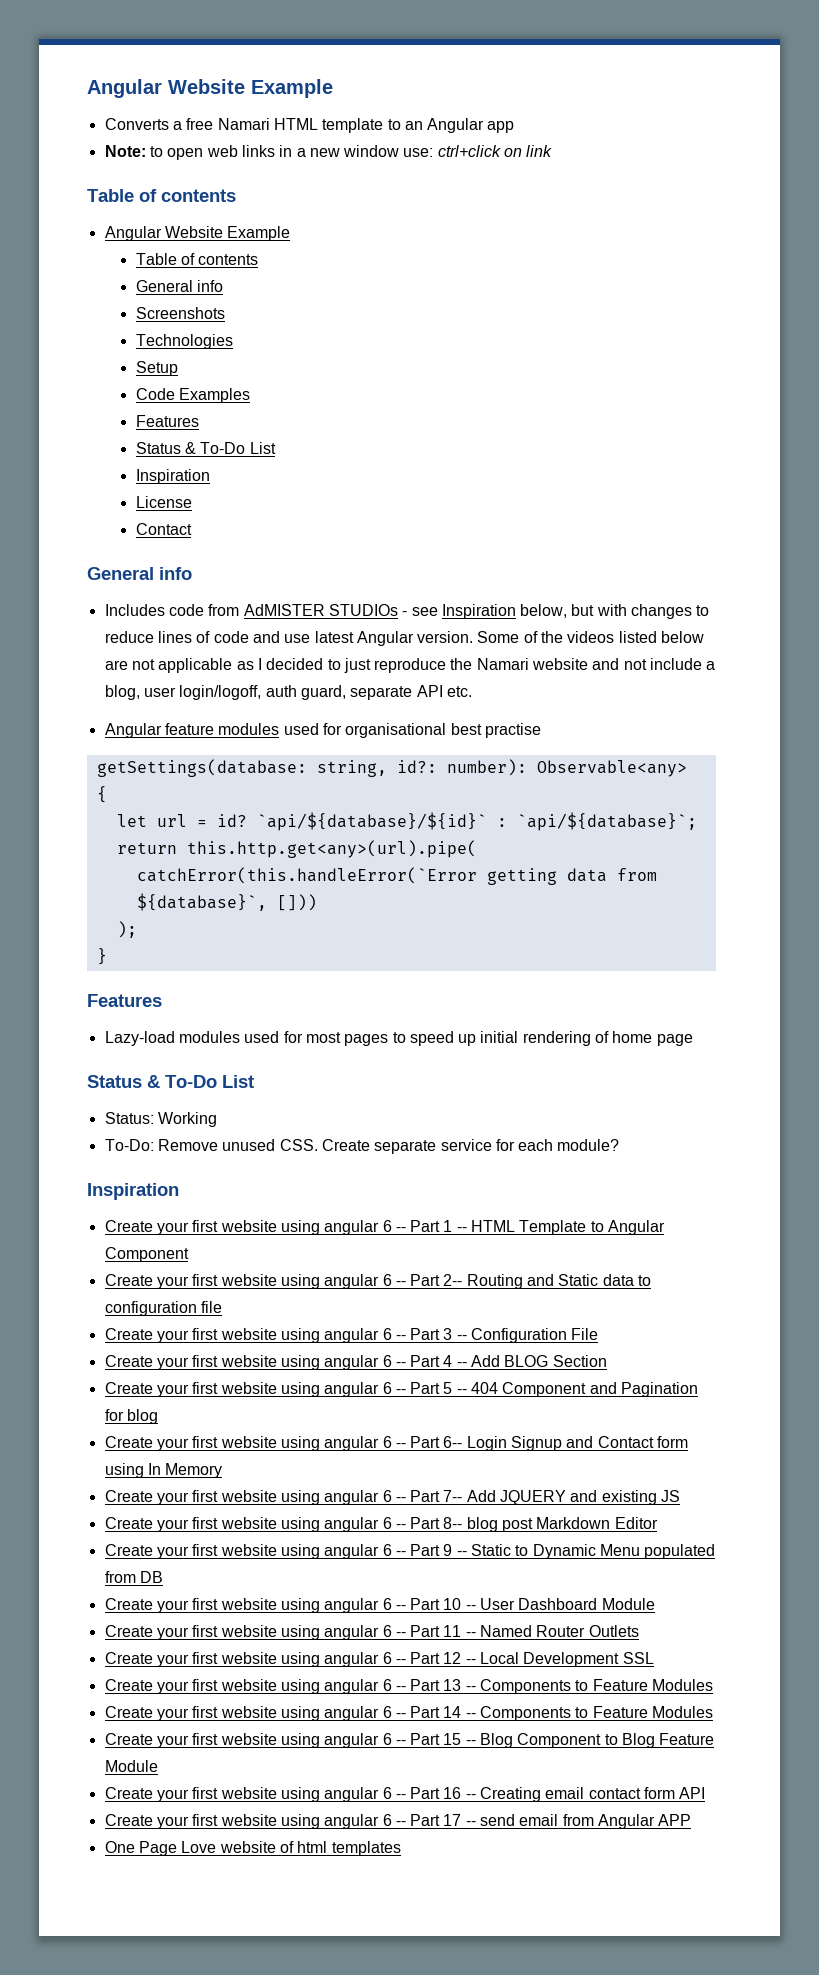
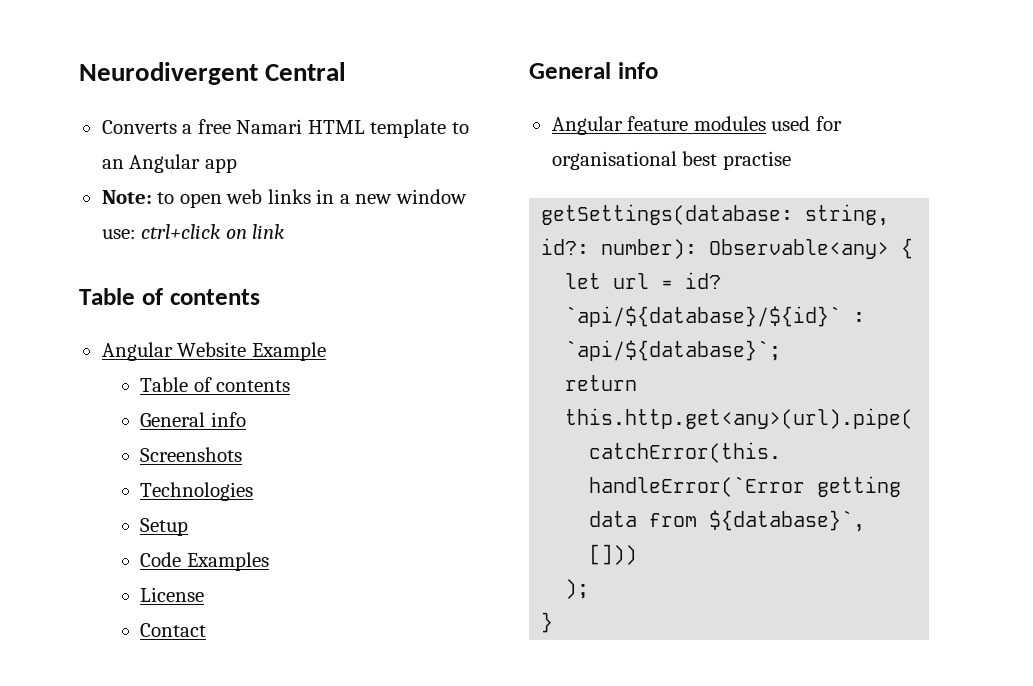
[87,79,333,98] Angular Website Example -> [79,62,347,85] Neurodivergent Central
[135,415,199,427] [135,442,276,454] [135,469,210,484] [135,496,192,508] [135,523,192,535] [87,567,192,580] [104,604,710,619] [104,631,705,646] [104,658,716,673] [104,685,472,700] Features // Status & To-Do List // Inspiration // License // Contact // General info // Includes code from AdMISTER STUDIOs - see Inspiration below, but with changes to reduce lines of code and use latest Angular version. Some of the videos listed below are not applicable as I decided to just reproduce the Namari website and not include a blog, user login/logoff, auth guard, separate API etc. -> [140,587,205,602] [140,623,207,637] [529,62,658,79] License // Contact // General info
[87,994,162,1007] [104,1031,693,1046] [87,1075,254,1088] [104,1112,217,1127] [104,1139,620,1154] [87,1183,179,1200] [104,1220,666,1235] [104,1247,189,1262] [104,1274,652,1289] [104,1301,222,1316] [104,1328,599,1343] [104,1355,607,1370] [104,1382,699,1397] [104,1409,158,1424] [104,1436,689,1451] [104,1463,223,1478] [104,1490,681,1505] [104,1517,658,1532] [104,1544,716,1559] [104,1571,163,1583] [104,1598,655,1613] [104,1625,639,1640] [104,1652,654,1667] [104,1679,714,1694] [104,1706,714,1721] [104,1733,715,1748] [104,1760,158,1772] [104,1787,706,1802] [104,1814,692,1829] [104,1841,401,1856] // Features // Lazy-load modules used for most pages to speed up initial rendering of home page // Status & To-Do List // Status: Working // To-Do: Remove unused CSS. Create separate service for each module? // Inspiration // Create your first website using angular 6 -- Part 1 -- HTML Template to Angular Component // Create your first website using angular 6 -- Part 2-- Routing and Static data to configuration file // Create your first website using angular 6 -- Part 3 -- Configuration File // Create your first website using angular 6 -- Part 4 -- Add BLOG Section // Create your first website using angular 6 -- Part 5 -- 404 Component and Pagination for blog // Create your first website using angular 6 -- Part 6-- Login Signup and Contact form using In Memory // Create your first website using angular 6 -- Part 7-- Add JQUERY and existing JS // Create your first website using angular 6 -- Part 8-- blog post Markdown Editor // Create your first website using angular 6 -- Part 9 -- Static to Dynamic Menu populated from DB // Create your first website using angular 6 -- Part 10 -- User Dashboard Module // Create your first website using angular 6 -- Part 11 -- Named Router Outlets // Create your first website using angular 6 -- Part 12 -- Local Development SSL // Create your first website using angular 6 -- Part 13 -- Components to Feature Modules // Create your first website using angular 6 -- Part 14 -- Components to Feature Modules // Create your first website using angular 6 -- Part 15 -- Blog Component to Blog Feature Module // Create your first website using angular 6 -- Part 16 -- Creating email contact form API // Create your first website using angular 6 -- Part 17 -- send email from Angular APP // One Page Love website of html templates -> (554, 622) none

